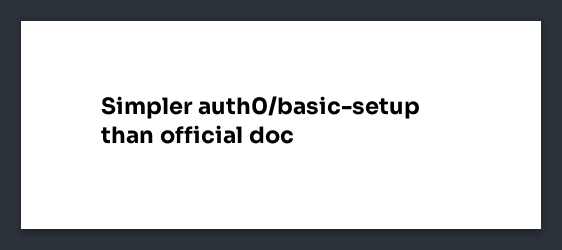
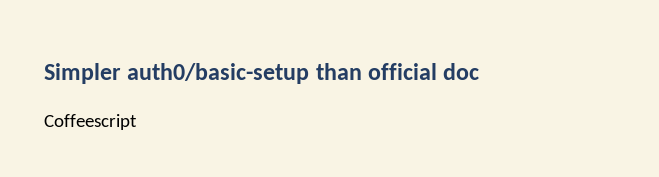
(295, 135) none -> [44,114,137,130] // Coffeescript

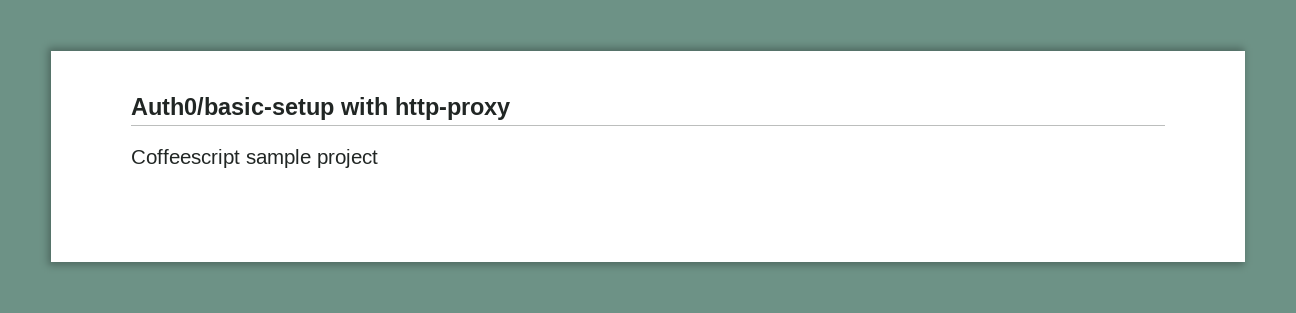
[44,63,480,84] Simpler auth0/basic-setup than official doc -> [131,97,510,120] Auth0/basic-setup with http-proxy
(137, 122) none -> [246,149,378,168] sample project

